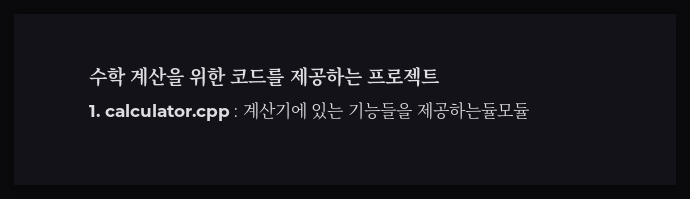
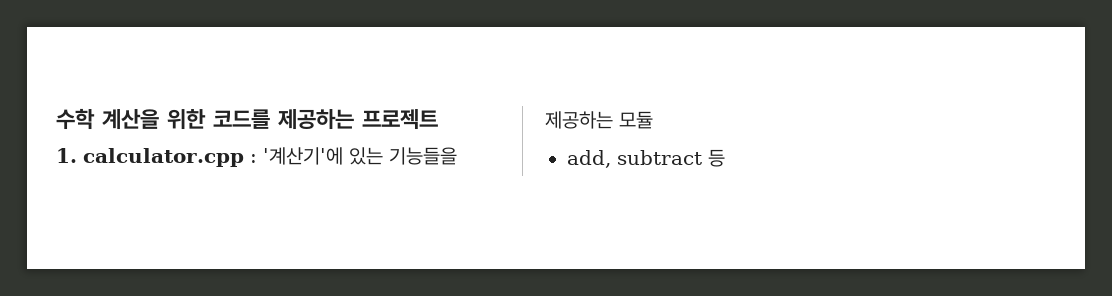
[242,101,307,120] 계산기에 -> [262,147,343,165] '계산기'에
[416,101,530,120] 제공하는듈모듈 -> [545,111,653,129] [567,149,725,168] 제공하는 모듈 // add, subtract 등

